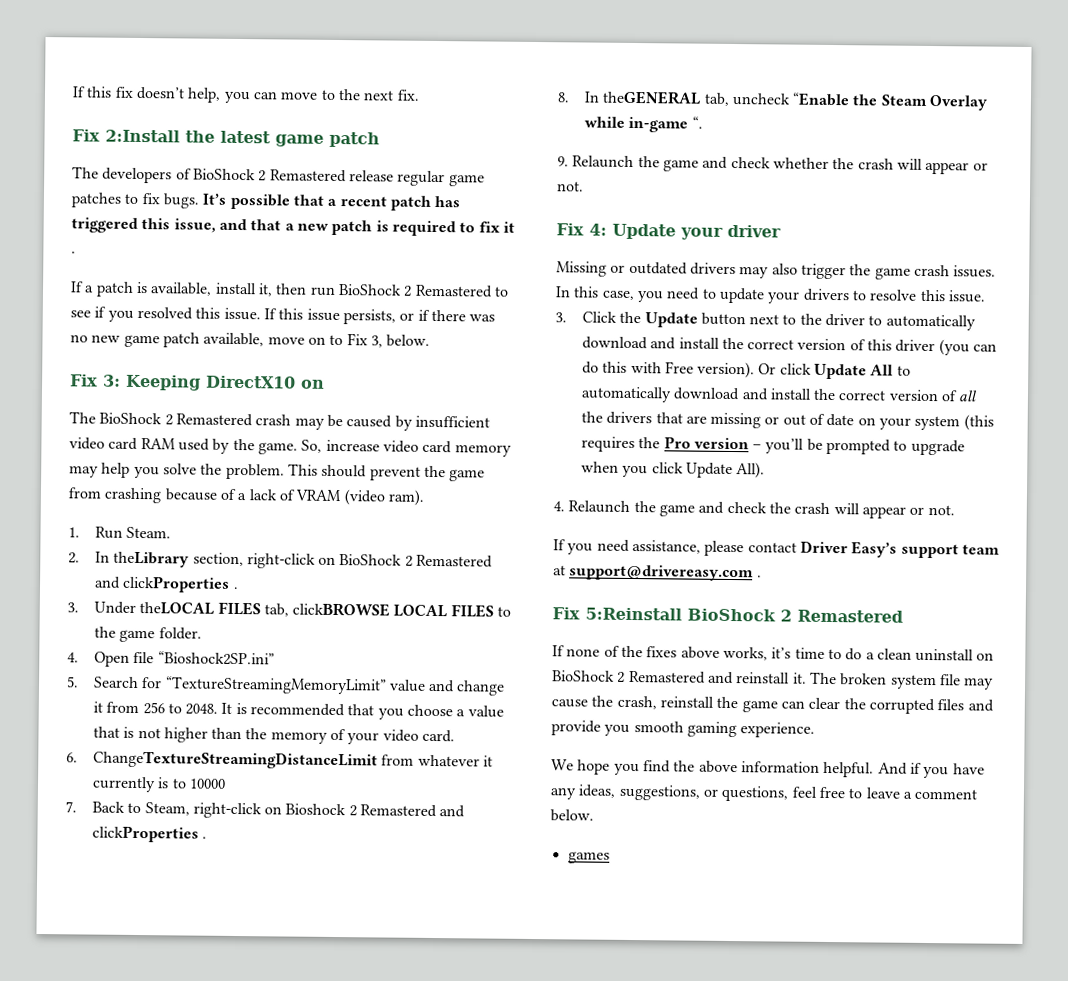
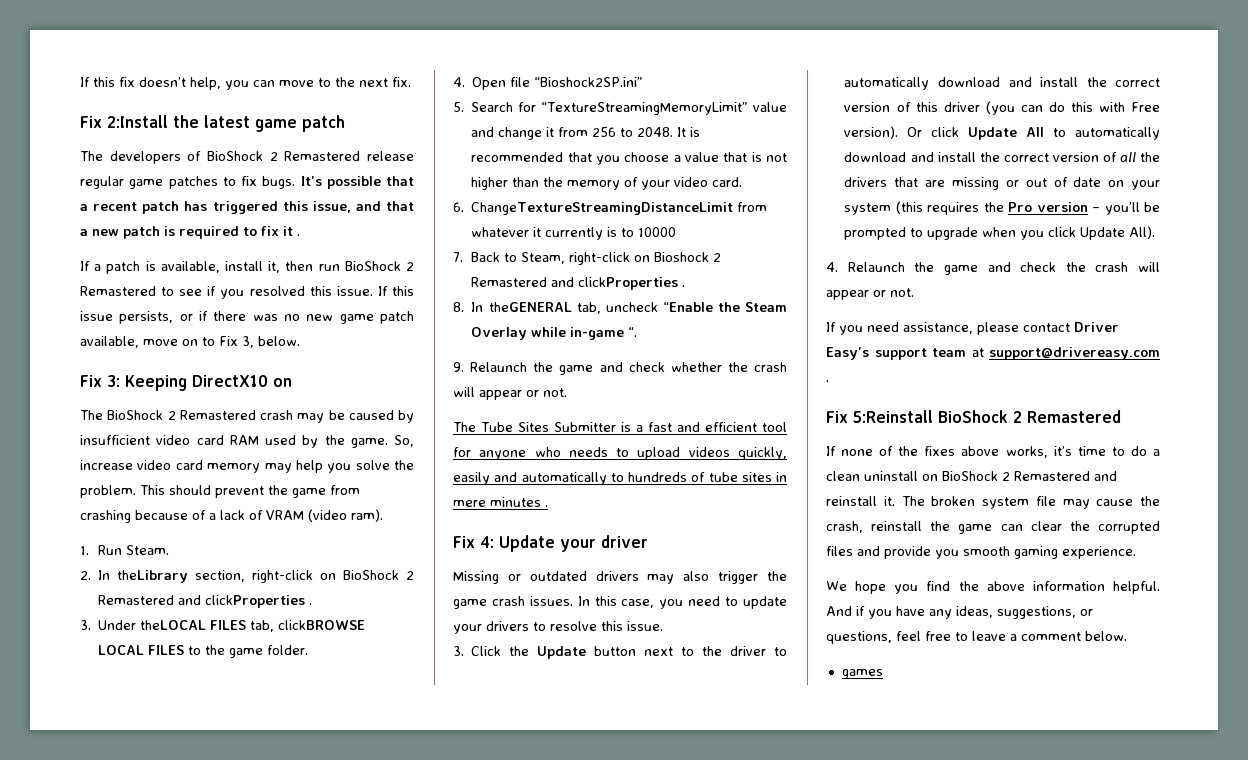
(584, 186) none -> [453,422,787,432] [453,447,787,460] [453,472,787,485] [453,497,548,507] // The Tube Sites Submitter is a fast and efficient tool for anyone who needs to upload videos quickly, easily and automatically to hundreds of tube sites in mere minutes .

